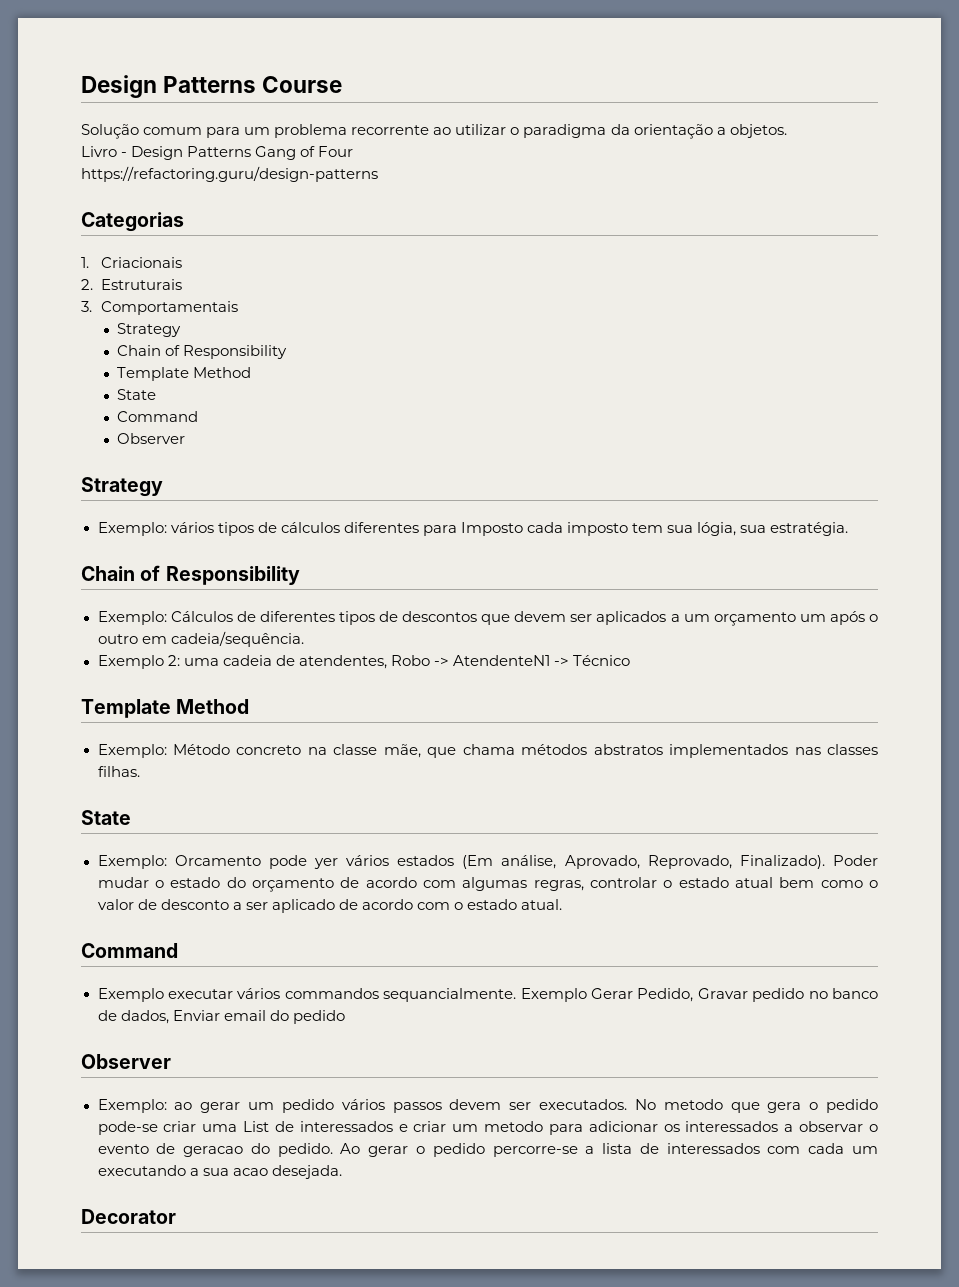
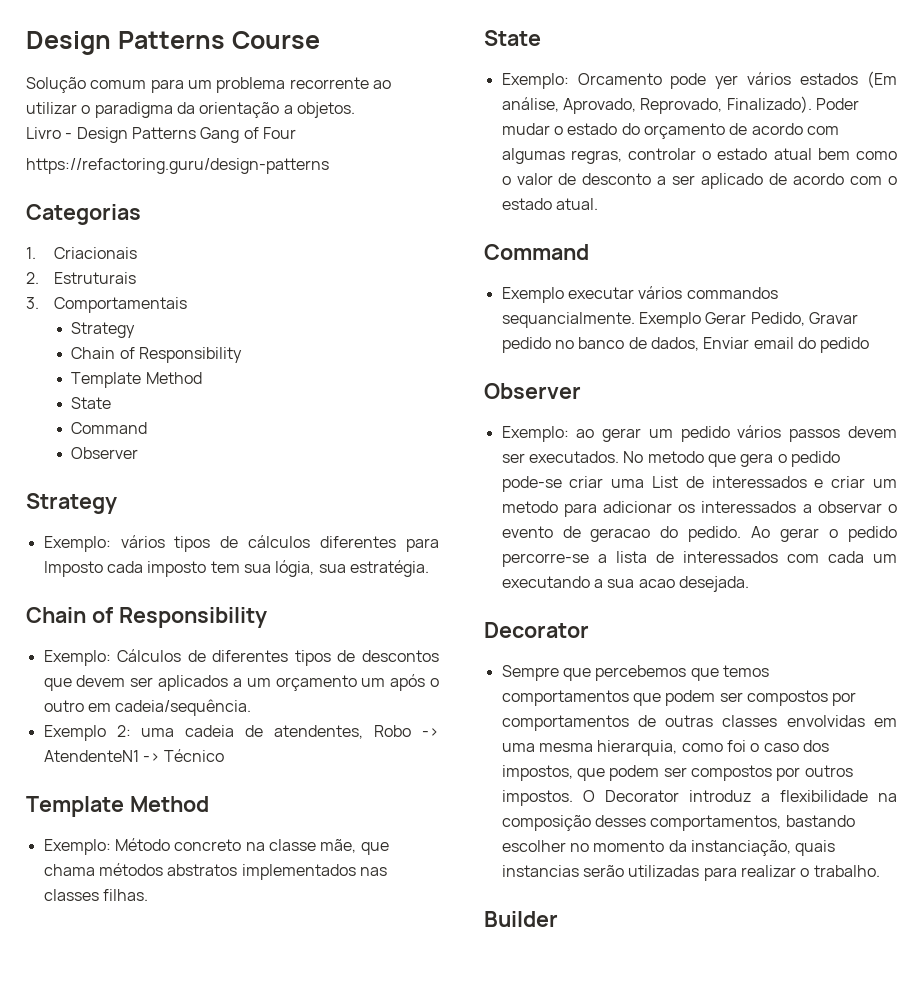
(176, 1216) none -> [501,665,769,681] [501,690,857,706] [501,715,897,731] [501,740,829,756] [501,765,853,781] [501,790,897,806] [501,815,855,831] [501,840,836,856] [501,865,880,881] [484,911,558,927] // Sempre que percebemos que temos comportamentos que podem ser compostos por comportamentos de outras classes envolvidas em uma mesma hierarquia, como foi o caso dos impostos, que podem ser compostos por outros impostos. O Decorator introduz a flexibilidade na composição desses comportamentos, bastando escolher no momento da instanciação, quais instancias serão utilizadas para realizar o trabalho. // Builder

